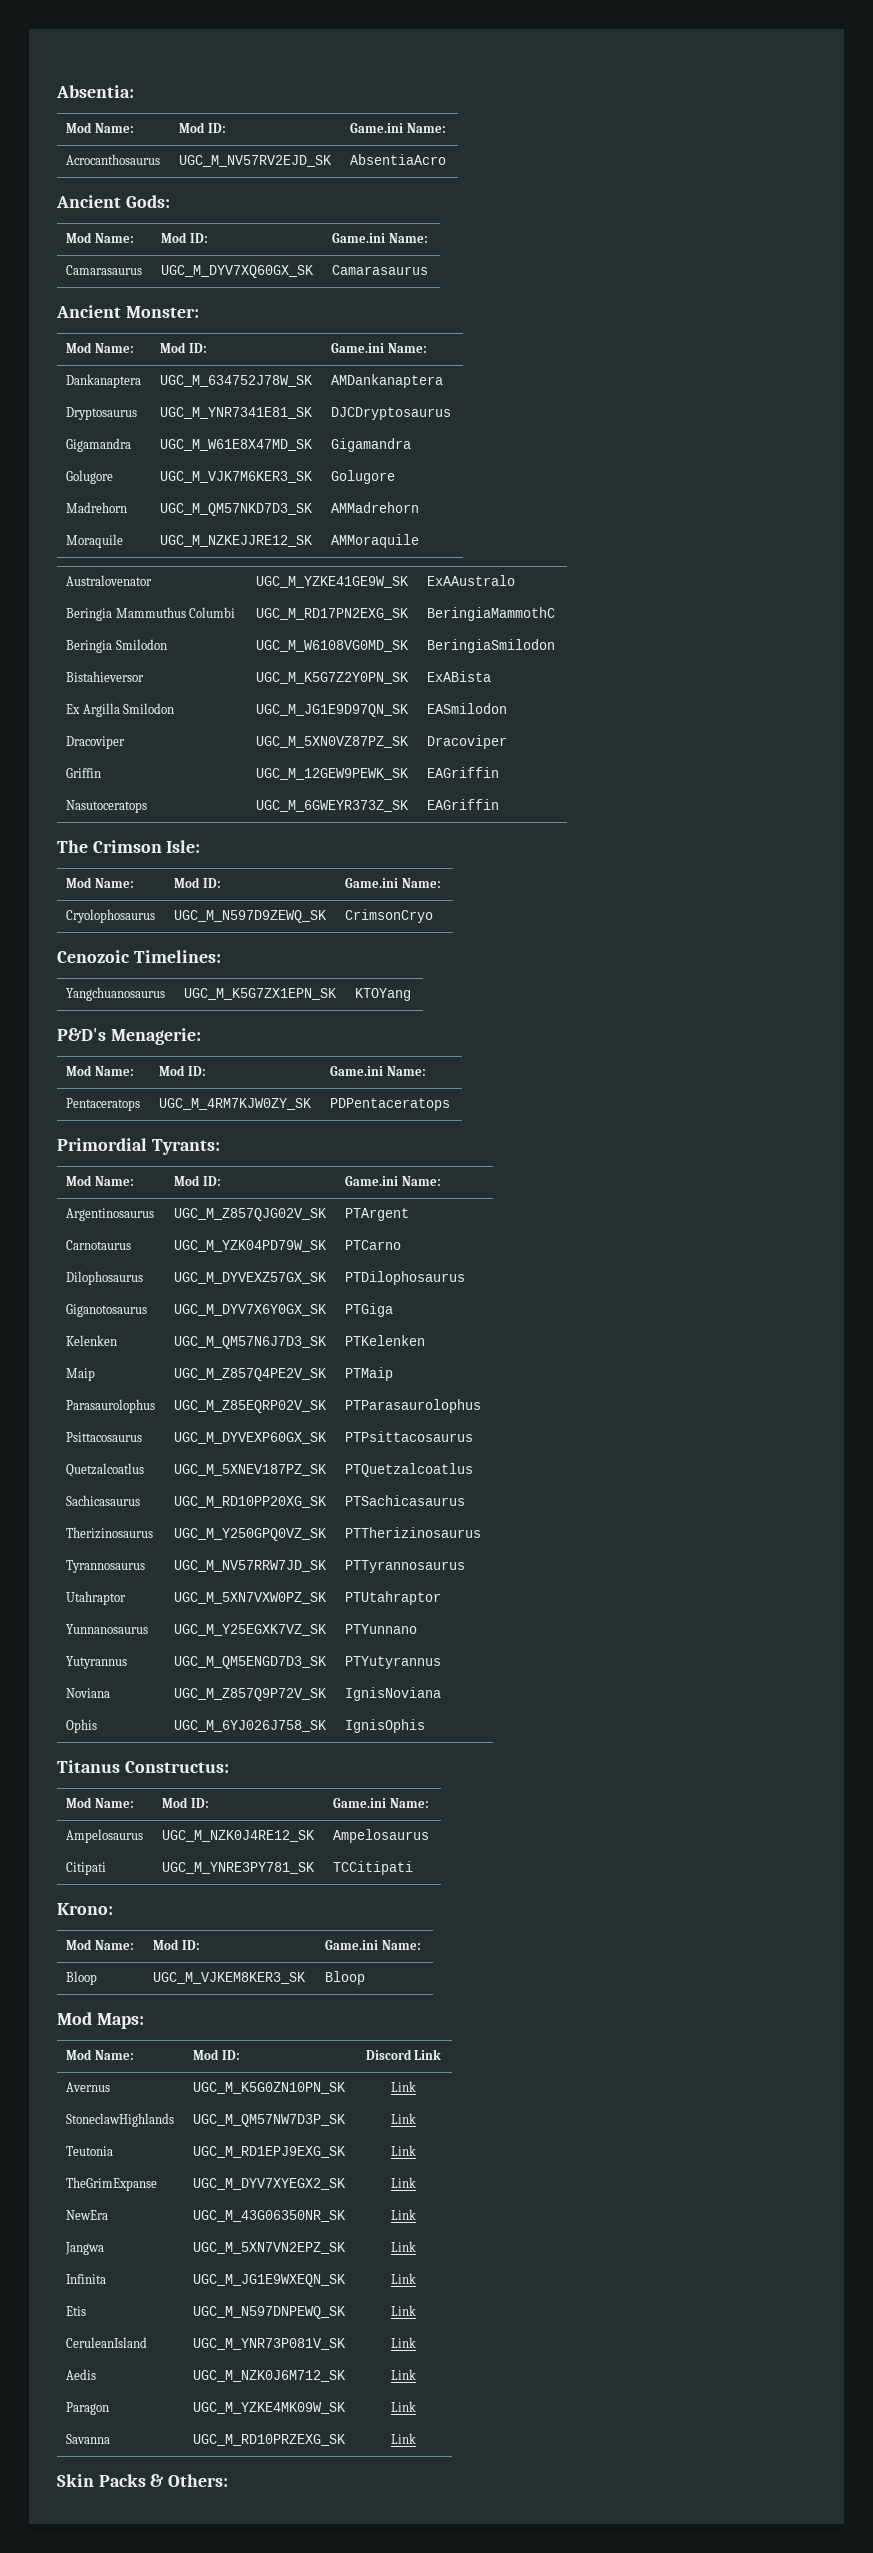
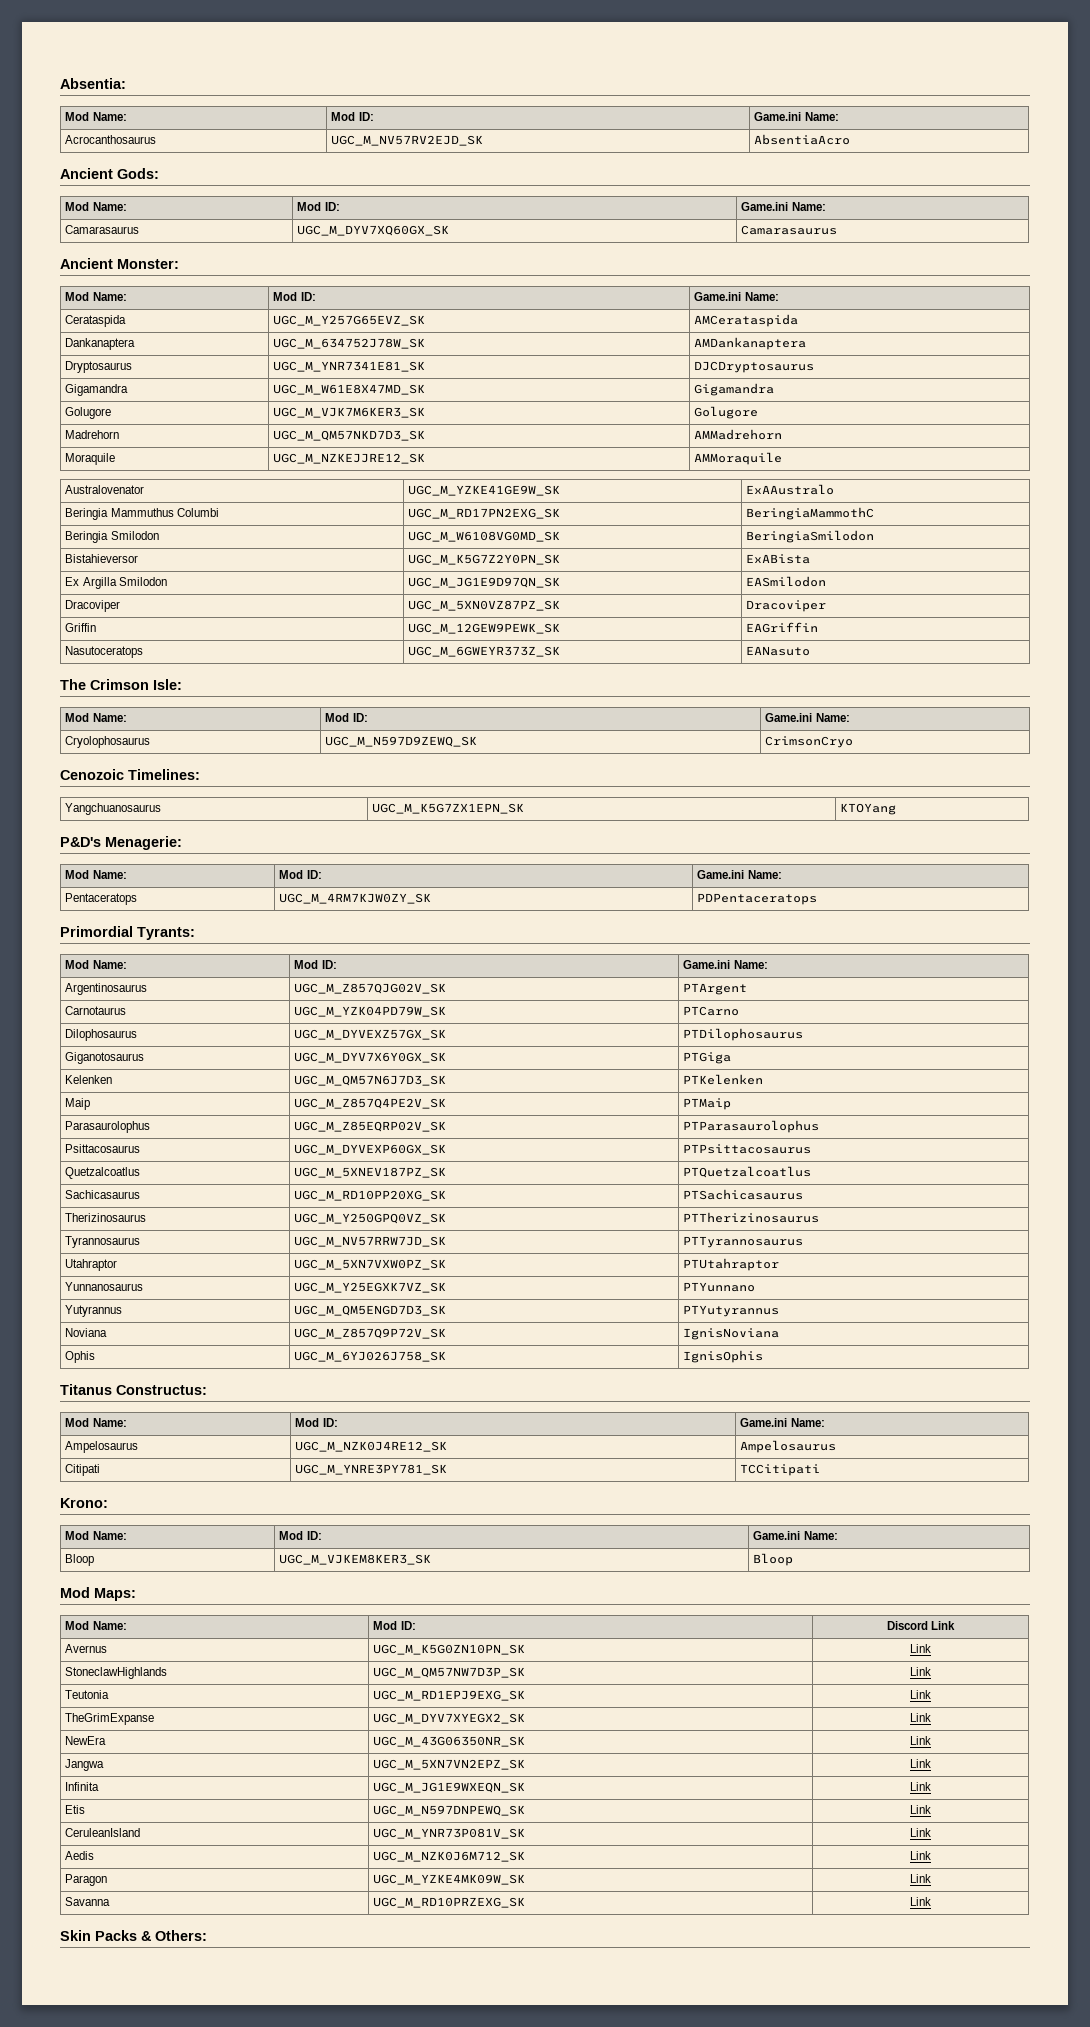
(427, 348) none -> [65,315,127,327] [273,315,426,326] [694,314,799,327] // Cerataspida | UGC_M_Y257G65EVZ_SK | AMCerataspida
[427,799,500,810] EAGriffin -> [746,646,811,656] EANasuto

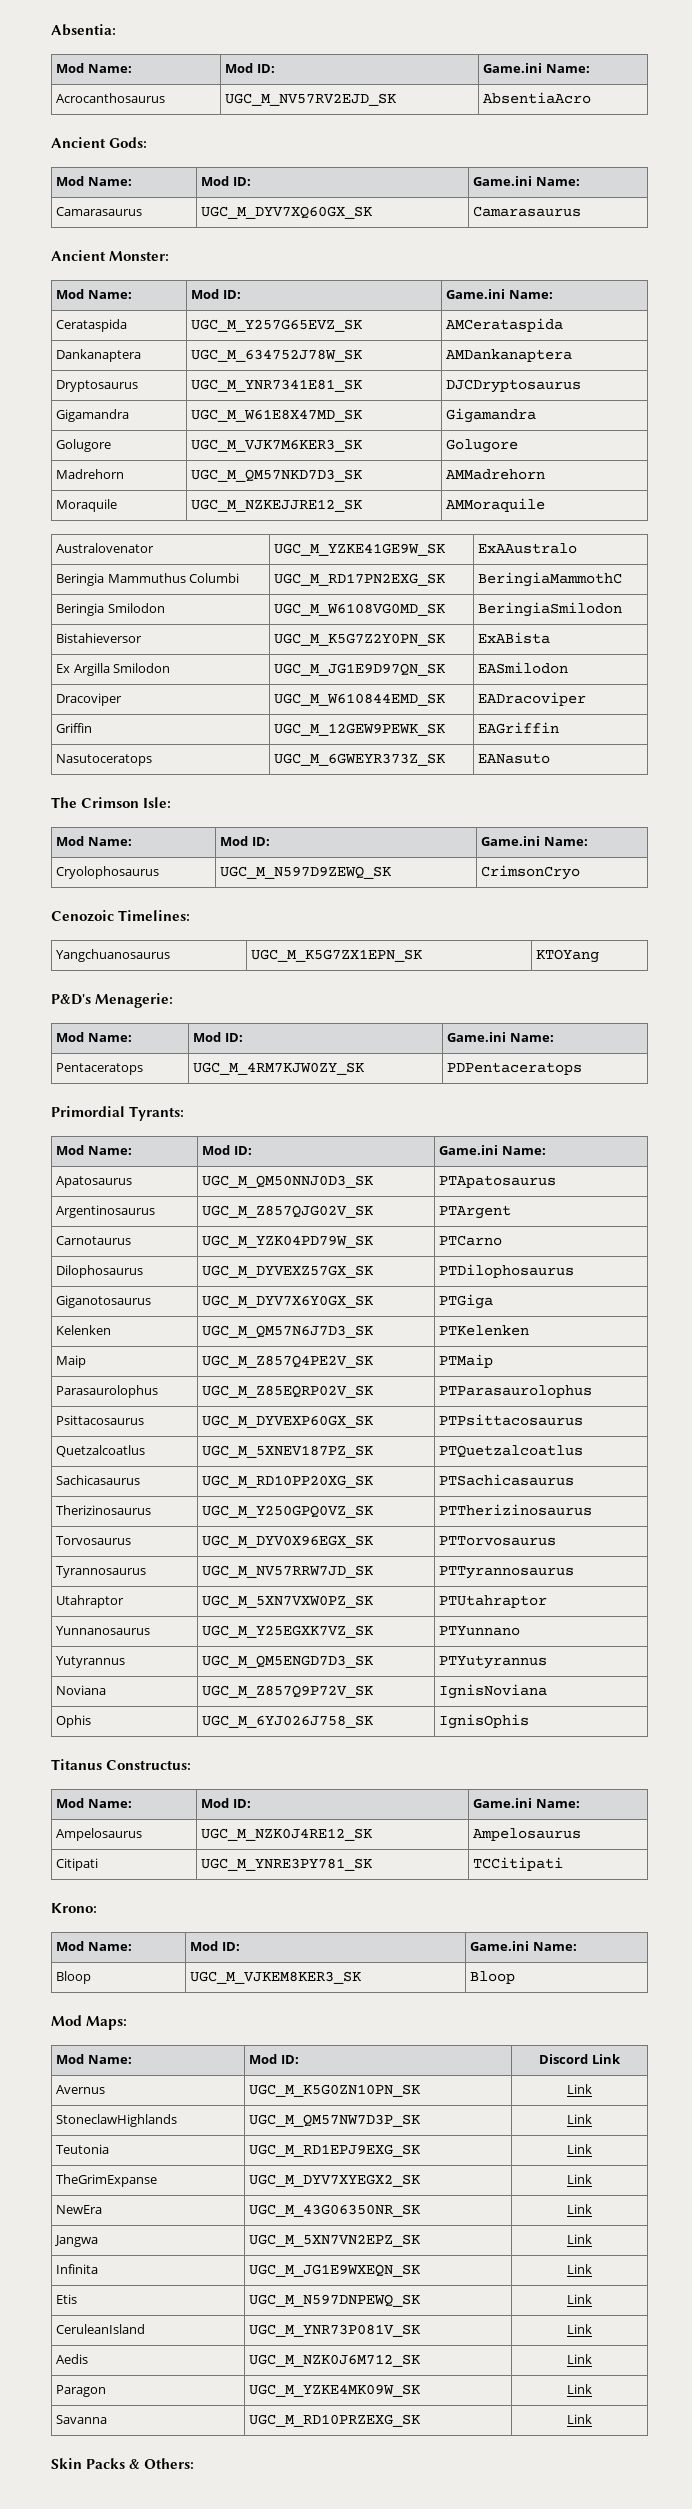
[408,600,561,611] [746,600,827,612] UGC_M_5XN0VZ87PZ_SK | Dracoviper -> [274,693,446,706] [478,692,587,706] UGC_M_W610844EMD_SK | EADracoviper
(768, 964) none -> [56,1176,133,1188] [202,1175,374,1188] [439,1175,557,1188] // Apatosaurus | UGC_M_QM50NNJ0D3_SK | PTApatosaurus
(820, 1217) none -> [56,1536,132,1545] [202,1535,374,1548] [439,1536,557,1546] // Torvosaurus | UGC_M_DYV0X96EGX_SK | PTTorvosaurus

